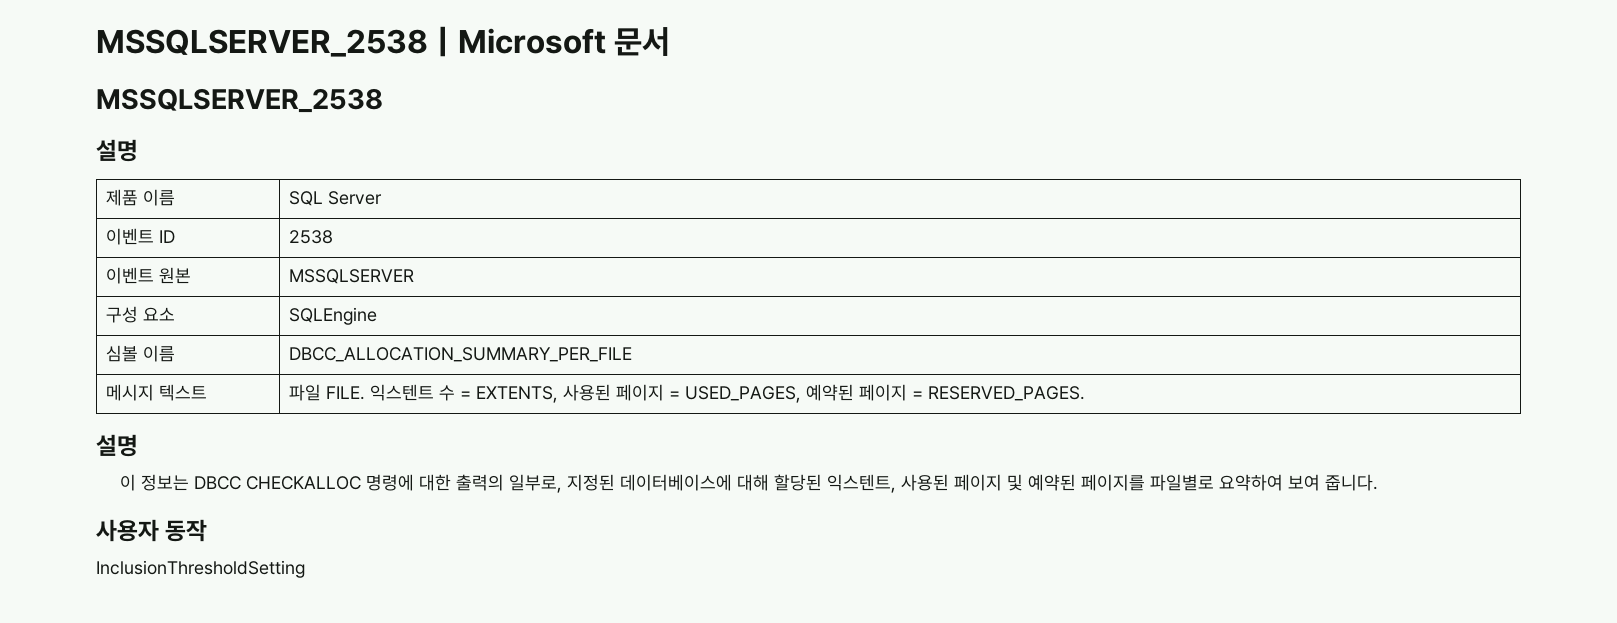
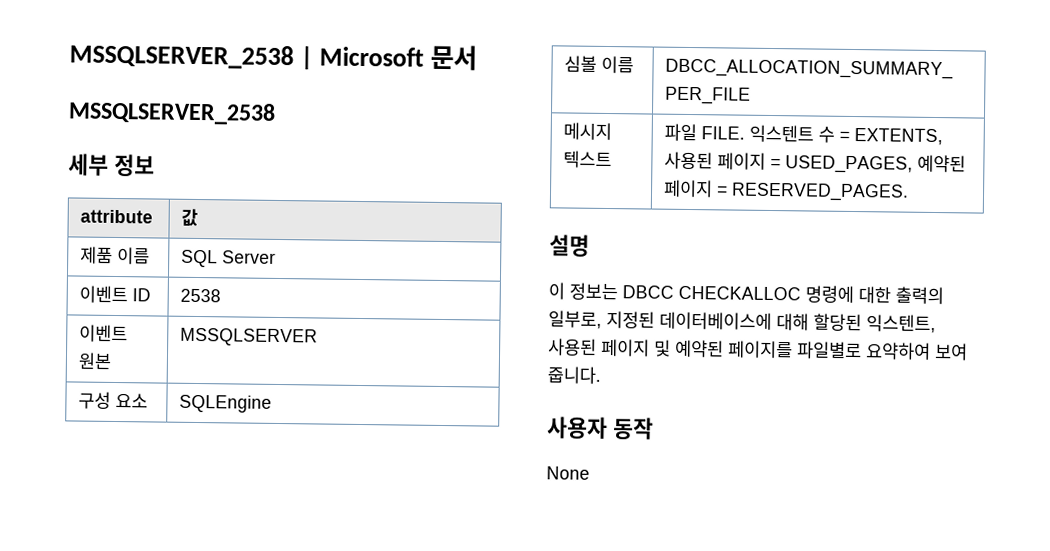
[96,139,138,162] 설명 -> [68,153,155,177] [79,209,153,224] [180,208,198,226] 세부 정보 // attribute | 값
[96,560,305,578] // InclusionThresholdSetting -> [546,466,590,480] // None

